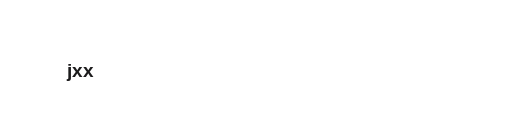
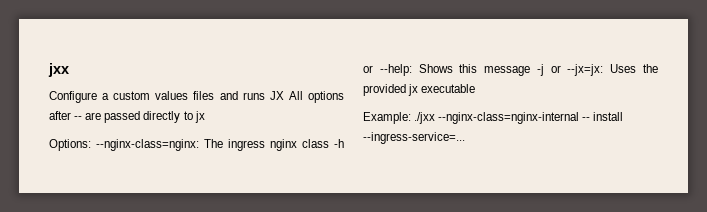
(94, 72) none -> [49,91,344,103] [49,111,205,123] [49,139,344,151] [363,64,658,76] [363,84,476,96] [363,112,624,124] [363,132,465,144] // Configure a custom values files and runs JX All options after -- are passed directly to jx // Options: --nginx-class=nginx: The ingress nginx class -h or --help: Shows this message -j or --jx=jx: Uses the provided jx executable // Example: ./jxx --nginx-class=nginx-internal -- install --ingress-service=...

